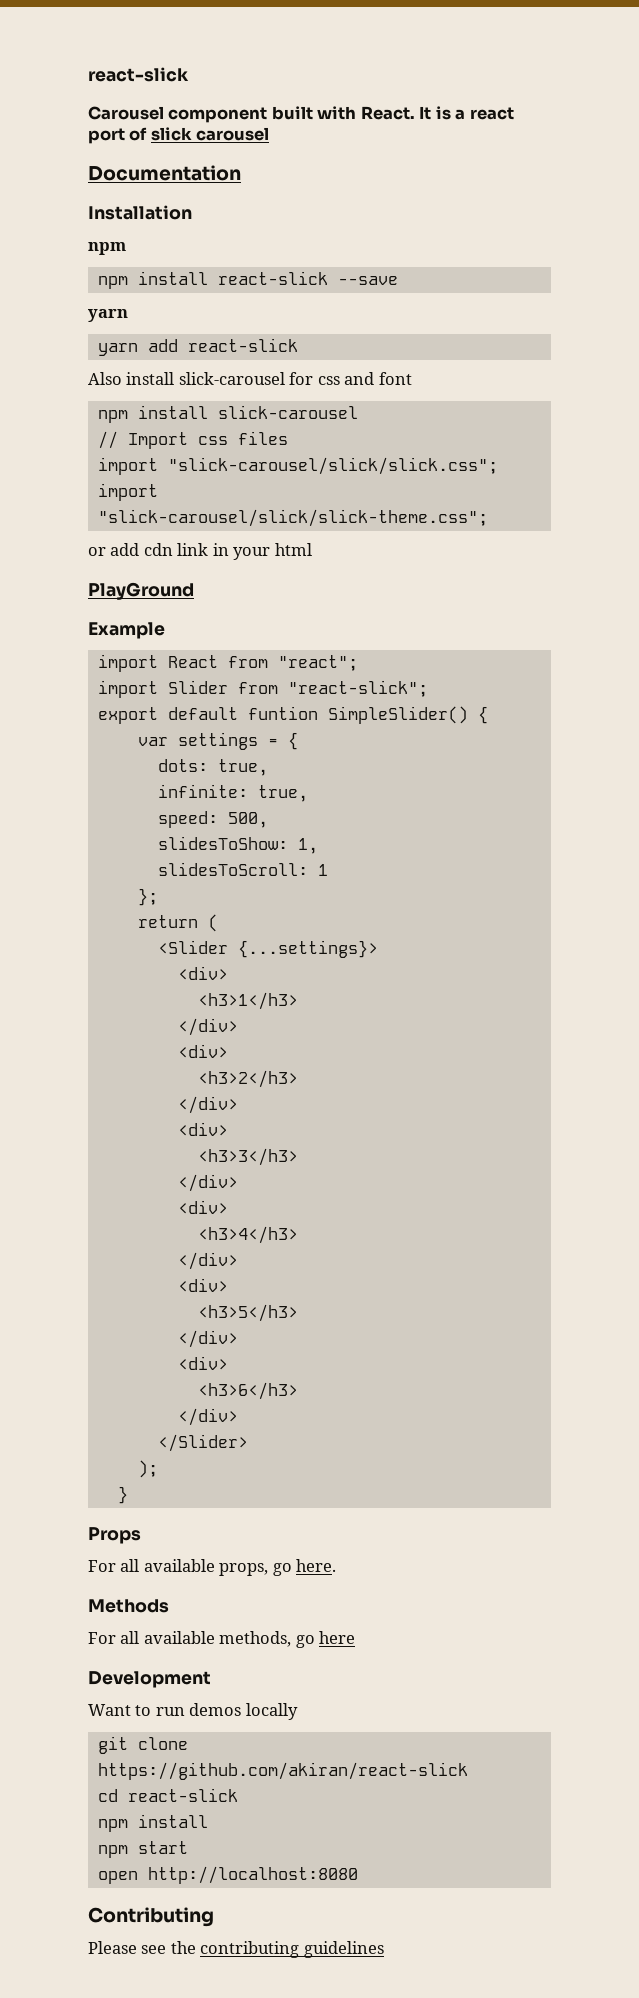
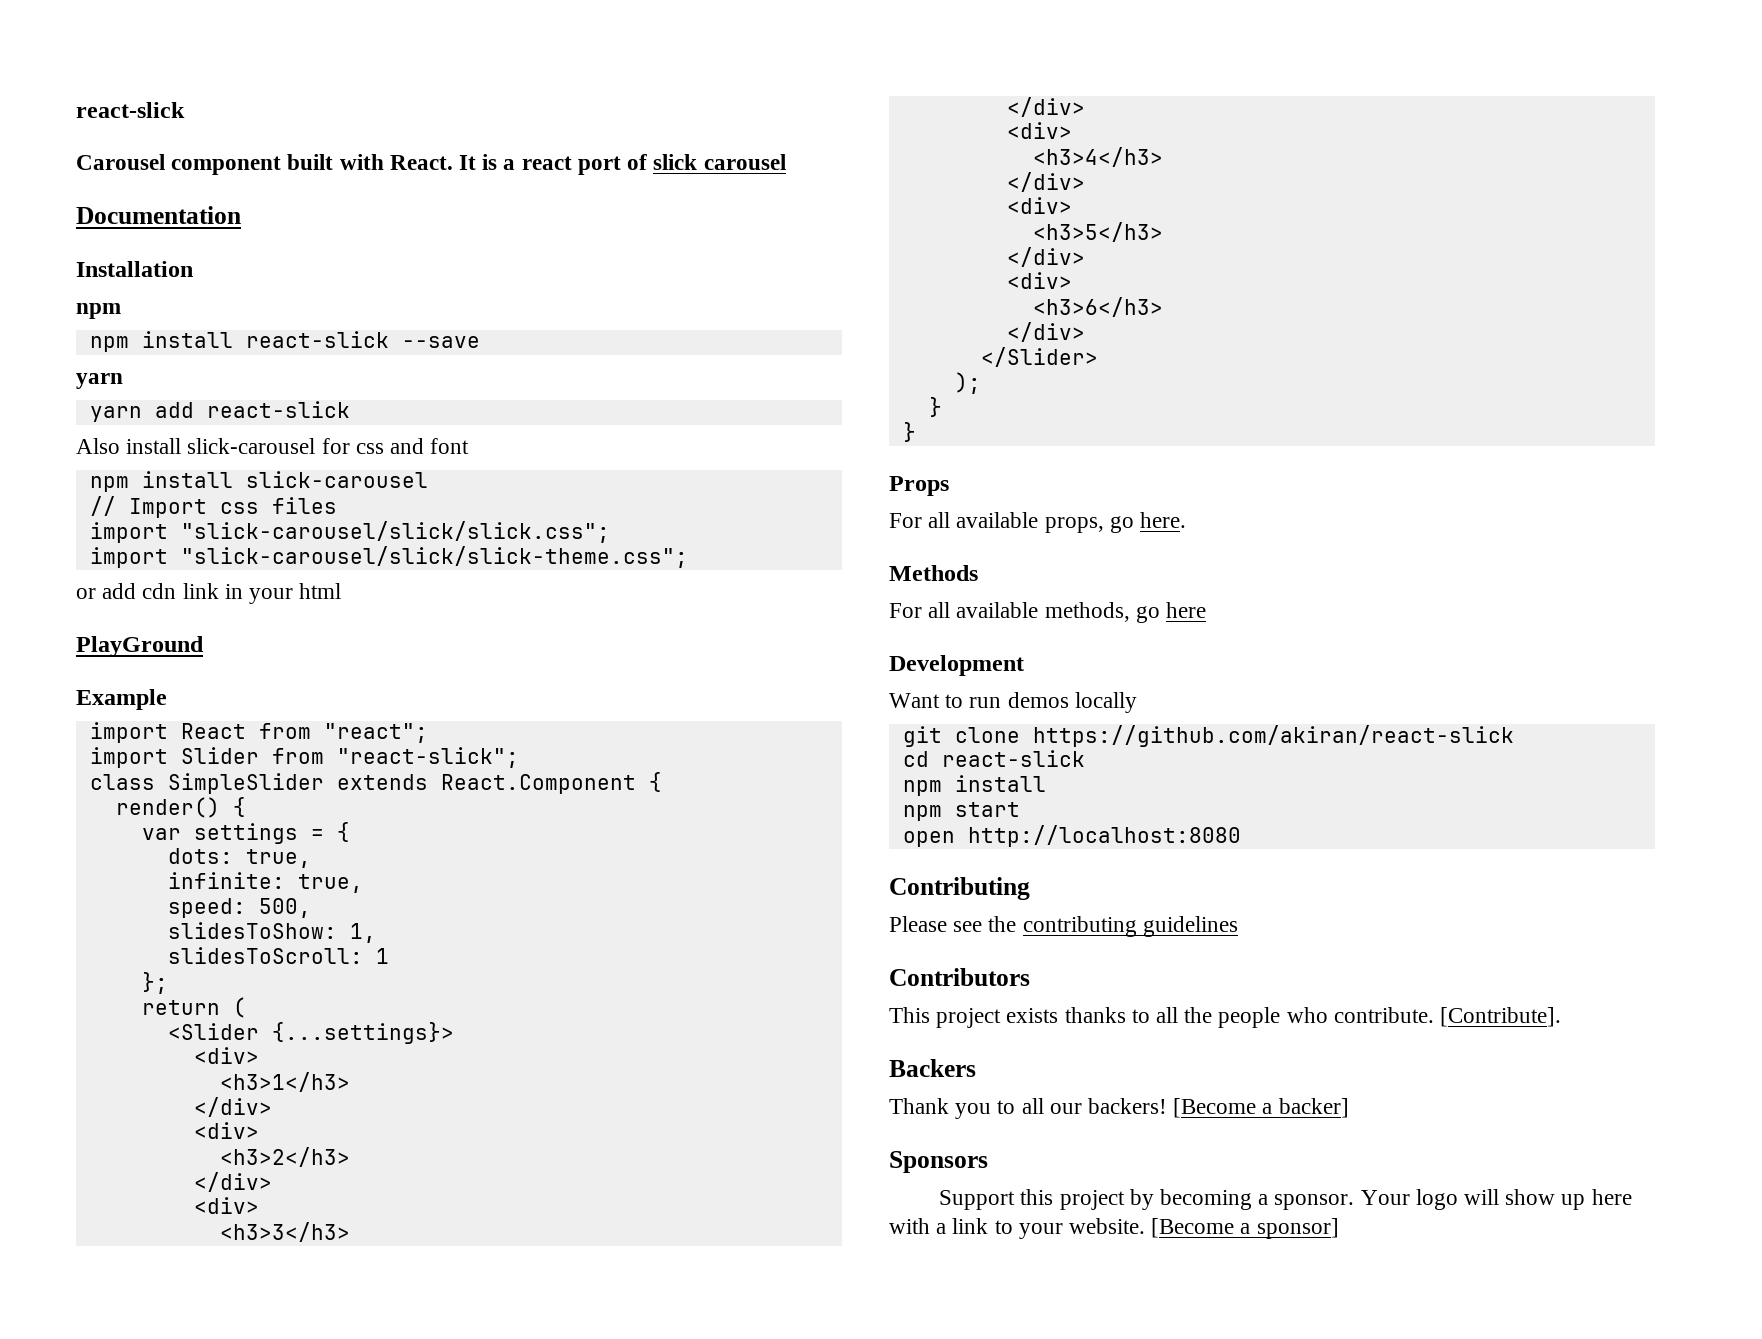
[97,706,468,724] export default funtion SimpleSlider() -> [89,772,662,794] [115,797,220,818] class SimpleSlider extends React.Component { // render()
(128, 1495) none -> [902,422,916,442] // }
(384, 1949) none -> [889,968,1030,986] [889,1007,1562,1028] [889,1059,976,1077] [889,1098,1349,1119] [889,1151,988,1173] [939,1189,1632,1210] [889,1218,1339,1239] // Contributors // This project exists thanks to all the people who contribute. [Contribute]. // Backers // Thank you to all our backers! [Become a backer] // Sponsors // Support this project by becoming a sponsor. Your logo will show up here with a link to your website. [Become a sponsor]

